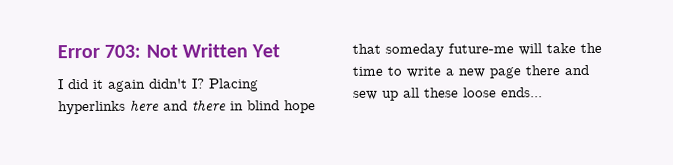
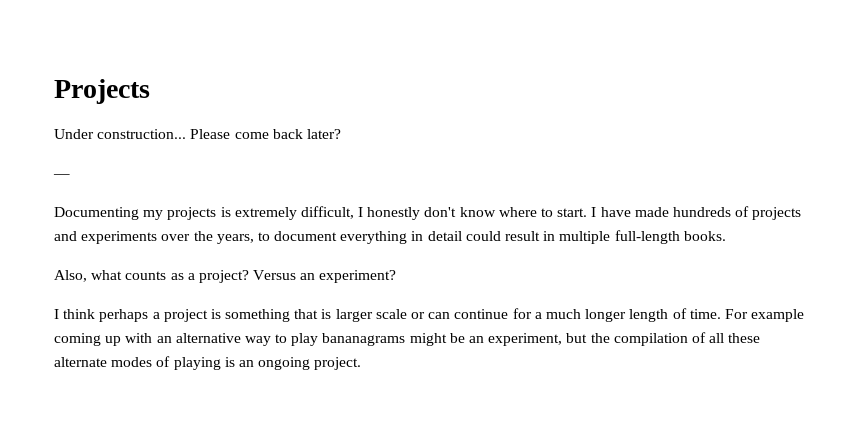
[57,43,281,59] [57,78,259,92] [58,99,316,115] [352,42,602,57] [352,64,589,79] [353,87,543,101] Error 703: Not Written Yet // I did it again didn't I? Placing hyperlinks here and there in blind hope that someday future-me will take the time to write a new page there and sew up all these loose ends... -> [54,79,150,104] [54,129,341,139] [53,174,70,178] [54,206,802,220] [54,230,726,244] [54,270,397,283] [54,308,805,322] [54,332,761,346] [54,356,362,370] Projects // Under construction... Please come back later? // — // Documenting my projects is extremely difficult, I honestly don't know where to start. I have made hundreds of projects and experiments over the years, to document everything in detail could result in multiple full-length books. // Also, what counts as a project? Versus an experiment? // I think perhaps a project is something that is larger scale or can continue for a much longer length of time. For example coming up with an alternative way to play bananagrams might be an experiment, but the compilation of all these alternate modes of playing is an ongoing project.

